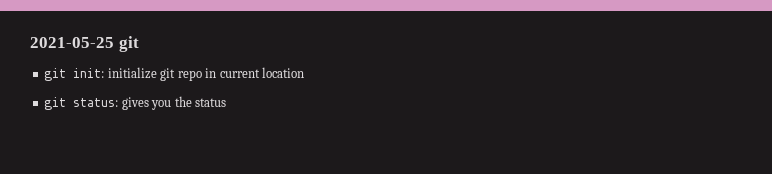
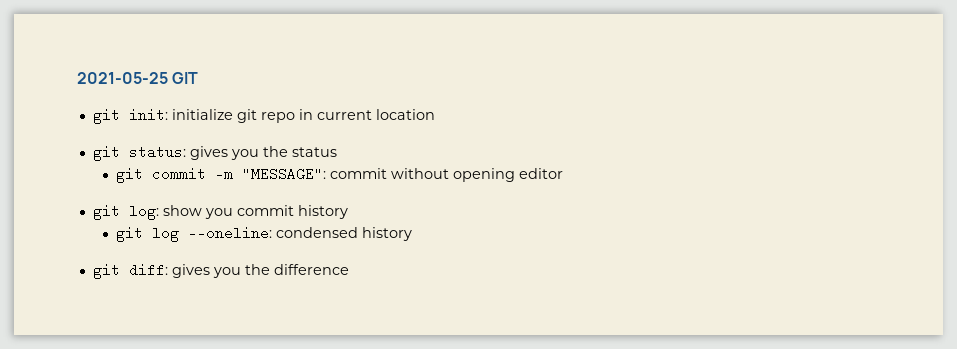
[118,36,139,52] git -> [172,72,199,84] GIT
(227, 102) none -> [116,167,564,183] [92,205,348,220] [116,226,413,242] [92,263,349,279] // git commit -m "MESSAGE": commit without opening editor // git log: show you commit history // git log --oneline: condensed history // git diff: gives you the difference

